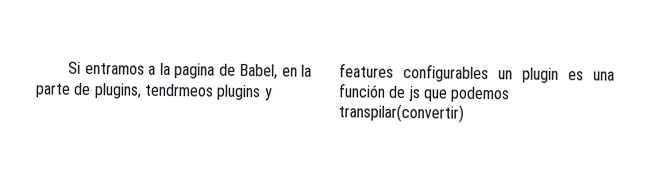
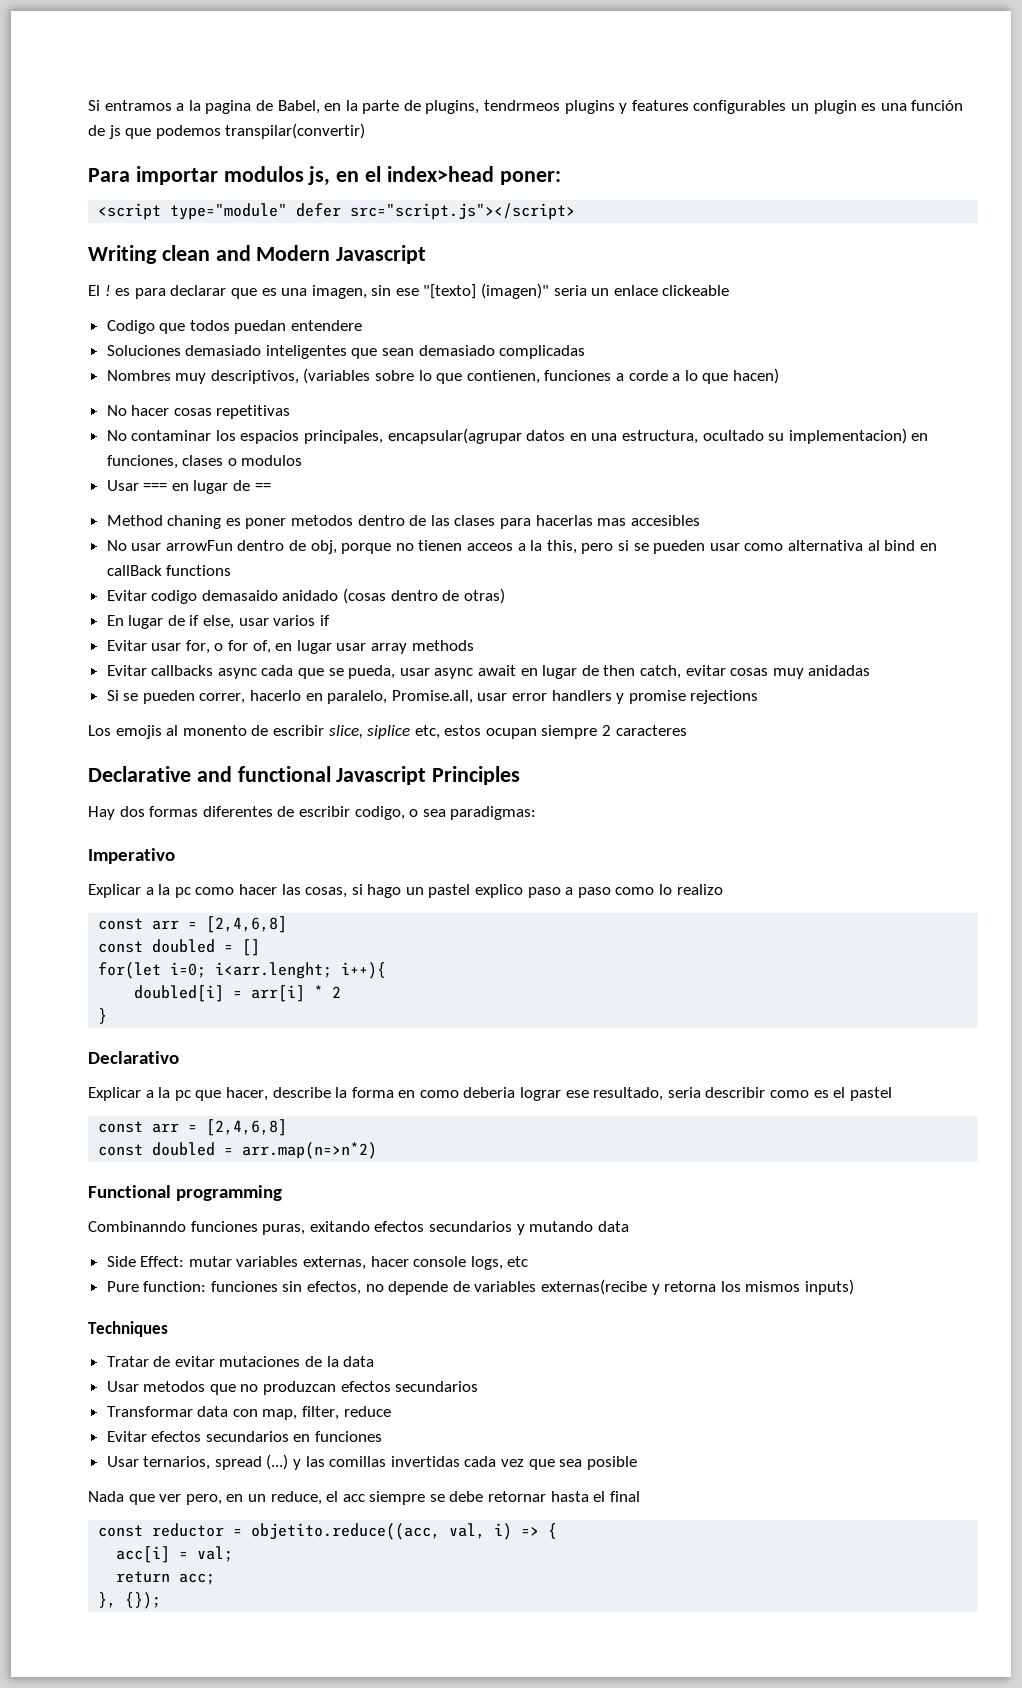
(464, 113) none -> [88,166,561,186] [98,203,576,220] [88,245,427,264] [88,283,730,299] [106,320,363,334] [106,345,586,359] [106,368,779,384] [106,405,291,419] [106,428,929,444] [106,455,303,469] [106,480,271,494] [106,515,700,529] [106,540,937,554] [106,565,232,576] [106,588,505,604] [106,615,330,629] [106,640,474,654] [106,665,871,679] [106,690,759,704] [88,725,687,739] [88,766,521,785] [88,806,537,820] [88,848,175,864] [88,884,723,898] [98,916,288,933] [98,939,261,956] [98,962,387,979] [134,985,342,1002] [98,1008,108,1024] [88,1051,179,1064] [88,1087,892,1101] [98,1119,288,1136] [98,1142,378,1159] [88,1185,283,1201] [88,1221,629,1235] [106,1256,529,1270] [106,1279,854,1295] [88,1321,168,1337] [106,1356,375,1367] [106,1381,479,1395] [106,1406,391,1420] [106,1431,383,1442] [106,1454,637,1470] [88,1491,640,1505] [98,1523,558,1540] [116,1546,234,1563] [116,1571,216,1585] [98,1592,162,1609] // Para importar modulos js, en el index>head poner: // <script type="module" defer src="script.js"></script> // Writing clean and Modern Javascript // El ! es para declarar que es una imagen, sin ese "[texto] (imagen)" seria un enlace clickeable // Codigo que todos puedan entendere // Soluciones demasiado inteligentes que sean demasiado complicadas // Nombres muy descriptivos, (variables sobre lo que contienen, funciones a corde a lo que hacen) // No hacer cosas repetitivas // No contaminar los espacios principales, encapsular(agrupar datos en una estructura, ocultado su implementacion) en funciones, clases o modulos // Usar === en lugar de == // Method chaning es poner metodos dentro de las clases para hacerlas mas accesibles // No usar arrowFun dentro de obj, porque no tienen acceos a la this, pero si se pueden usar como alternativa al bind en callBack functions // Evitar codigo demasaido anidado (cosas dentro de otras) // En lugar de if else, usar varios if // Evitar usar for, o for of, en lugar usar array methods // Evitar callbacks async cada que se pueda, usar async await en lugar de then catch, evitar cosas muy anidadas // Si se pueden correr, hacerlo en paralelo, Promise.all, usar error handlers y promise rejections // Los emojis al monento de escribir slice, siplice etc, estos ocupan siempre 2 caracteres // Declarative and functional Javascript Principles // Hay dos formas diferentes de escribir codigo, o sea paradigmas: // Imperativo // Explicar a la pc como hacer las cosas, si hago un pastel explico paso a paso como lo realizo // const arr = [2,4,6,8] // const doubled = [] // for(let i=0; i<arr.lenght; i++){ // doubled[i] = arr[i] * 2 // } // Declarativo // Explicar a la pc que hacer, describe la forma en como deberia lograr ese resultado, seria describir como es el pastel // const arr = [2,4,6,8] // const doubled = arr.map(n=>n*2) // Functional programming // Combinanndo funciones puras, exitando efectos secundarios y mutando data // Side Effect: mutar variables externas, hacer console logs, etc // Pure function: funciones sin efectos, no depende de variables externas(recibe y retorna los mismos inputs) // Techniques // Tratar de evitar mutaciones de la data // Usar metodos que no produzcan efectos secundarios // Transformar data con map, filter, reduce // Evitar efectos secundarios en funciones // Usar ternarios, spread (...) y las comillas invertidas cada vez que sea posible // Nada que ver pero, en un reduce, el acc siempre se debe retornar hasta el final // const reductor = objetito.reduce((acc, val, i) => { // acc[i] = val; // return acc; // }, {});

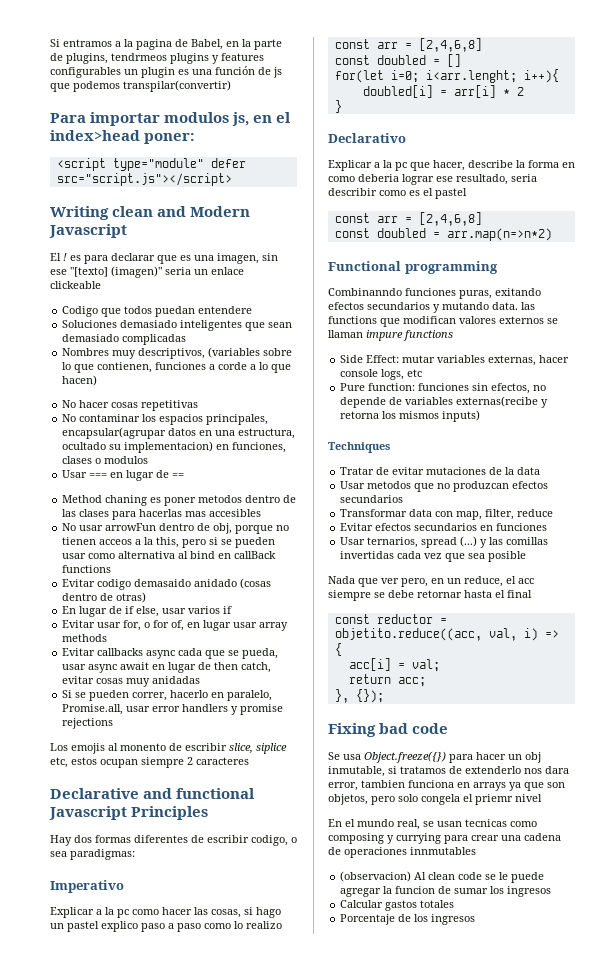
[597,1221,629,1232] data -> [492,302,535,310] [328,316,558,327] [328,330,453,341] data. las functions que modifican valores externos se llaman impure functions
(162, 1600) none -> [328,723,449,737] [328,751,541,763] [328,766,569,777] [328,780,565,791] [328,794,542,805] [328,819,537,830] [328,833,561,844] [328,847,476,858] [340,871,545,883] [340,886,552,897] [340,900,455,911] [340,914,476,925] // Fixing bad code // Se usa Object.freeze({}) para hacer un obj inmutable, si tratamos de extenderlo nos dara error, tambien funciona en arrays ya que son objetos, pero solo congela el priemr nivel // En el mundo real, se usan tecnicas como composing y currying para crear una cadena de operaciones innmutables // (observacion) Al clean code se le puede agregar la funcion de sumar los ingresos // Calcular gastos totales // Porcentaje de los ingresos

